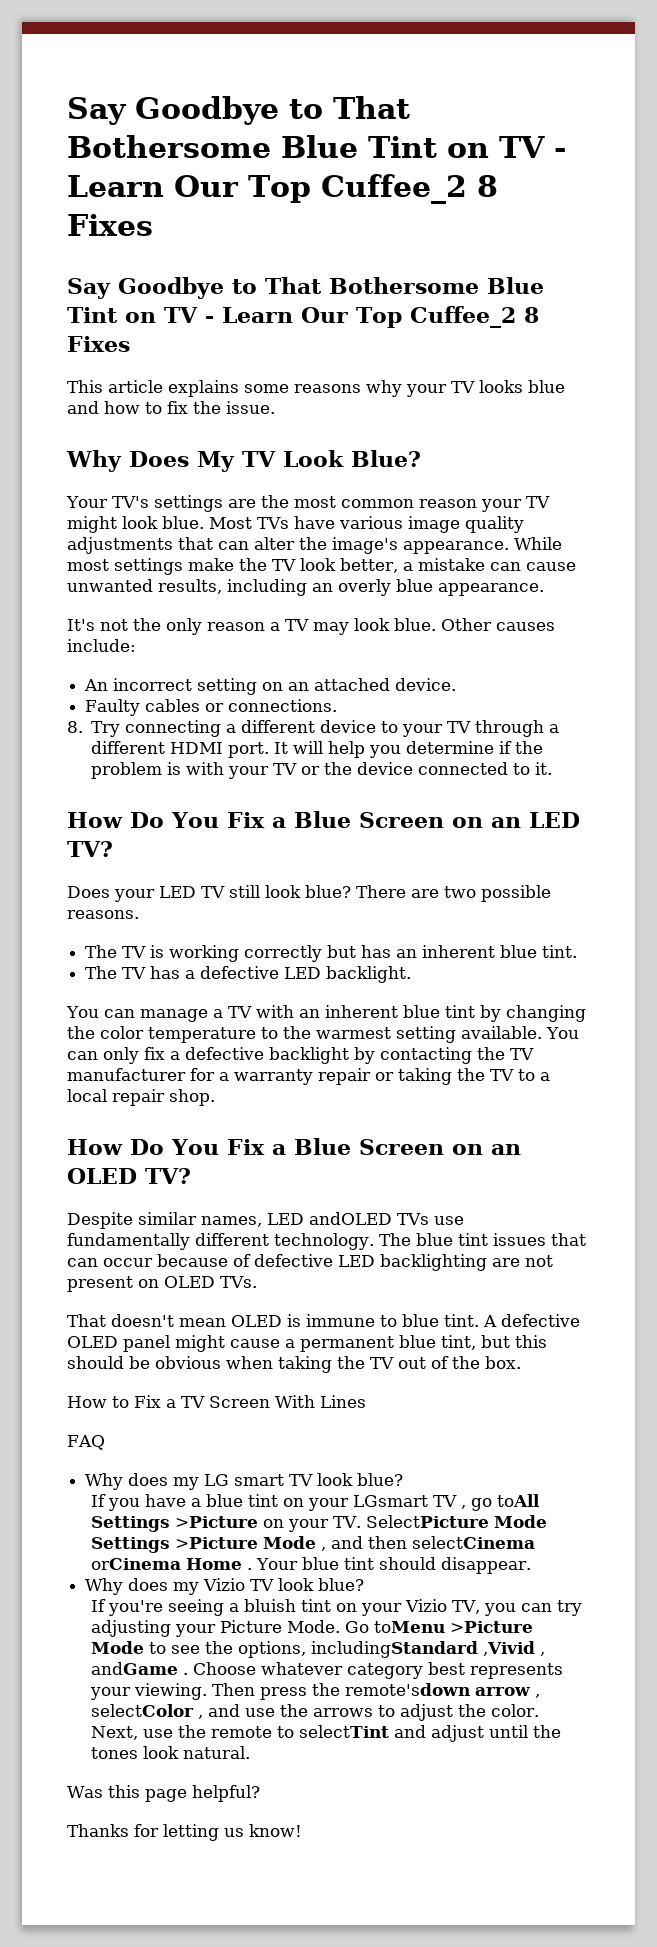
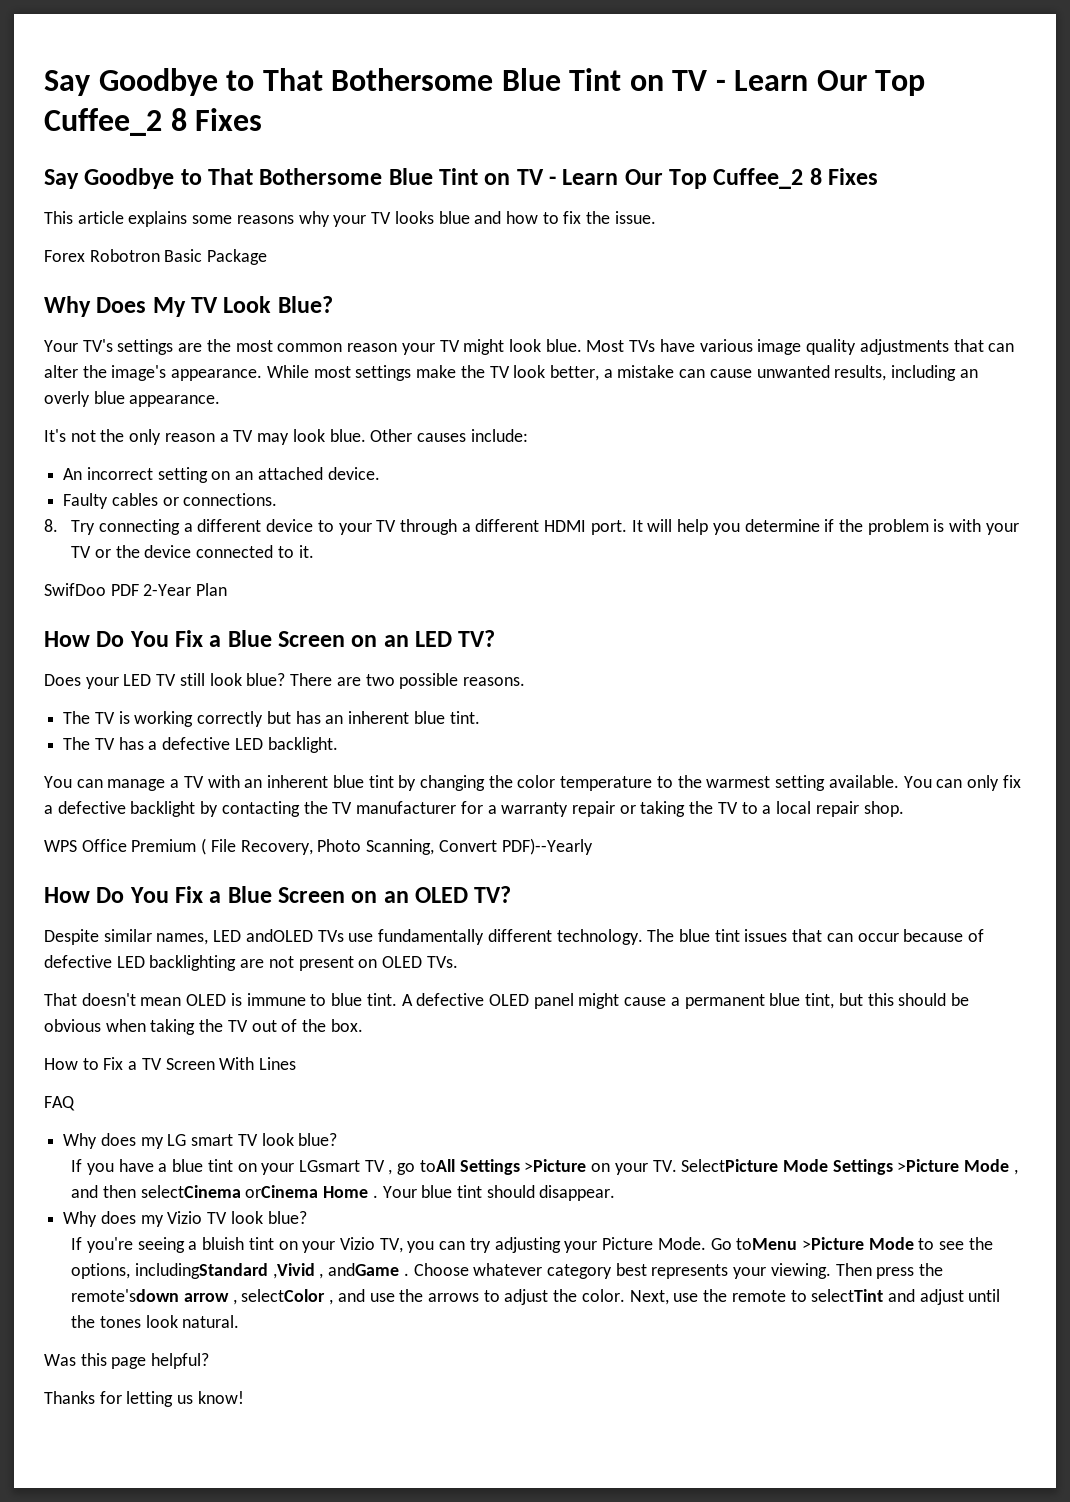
(275, 407) none -> [44,249,268,265] // Forex Robotron Basic Package
(553, 768) none -> [44,583,228,596] // SwifDoo PDF 2-Year Plan
(215, 1097) none -> [44,838,593,855] // WPS Office Premium ( File Recovery, Photo Scanning, Convert PDF)--Yearly

